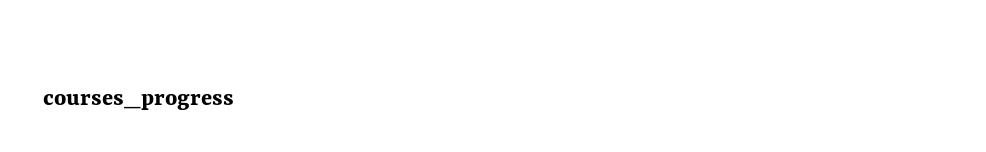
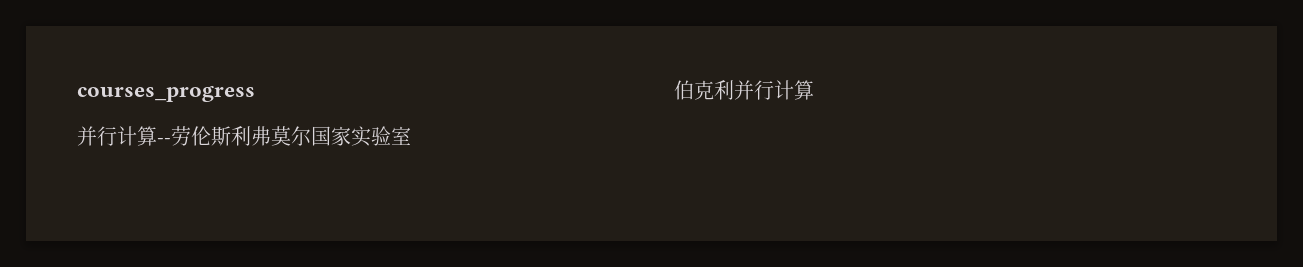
(234, 102) none -> [77,126,411,147] [674,80,814,100] // 并行计算--劳伦斯利弗莫尔国家实验室 // 伯克利并行计算

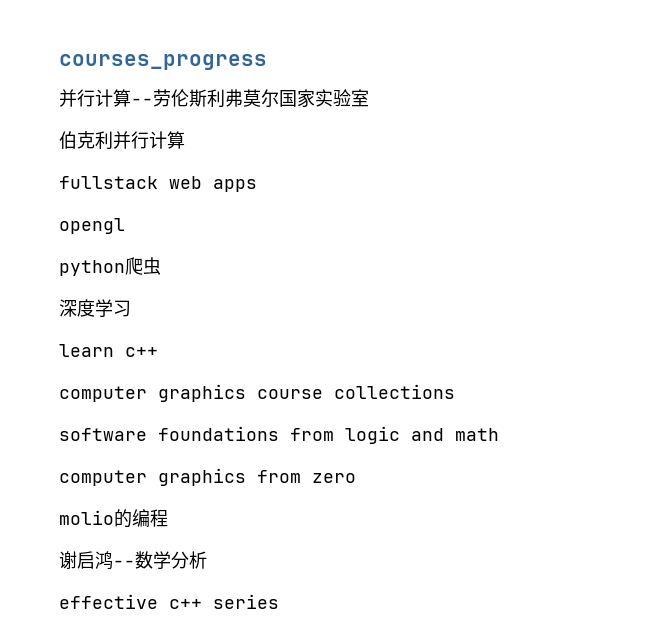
(814, 90) none -> [59,176,257,192] [59,218,125,234] [59,257,161,276] [59,299,131,317] [59,344,158,357] [59,384,455,402] [59,426,499,444] [59,468,356,486] [59,509,168,528] [59,551,207,570] [59,594,279,609] // fullstack web apps // opengl // python爬虫 // 深度学习 // learn c++ // computer graphics course collections // software foundations from logic and math // computer graphics from zero // molio的编程 // 谢启鸿--数学分析 // effective c++ series

